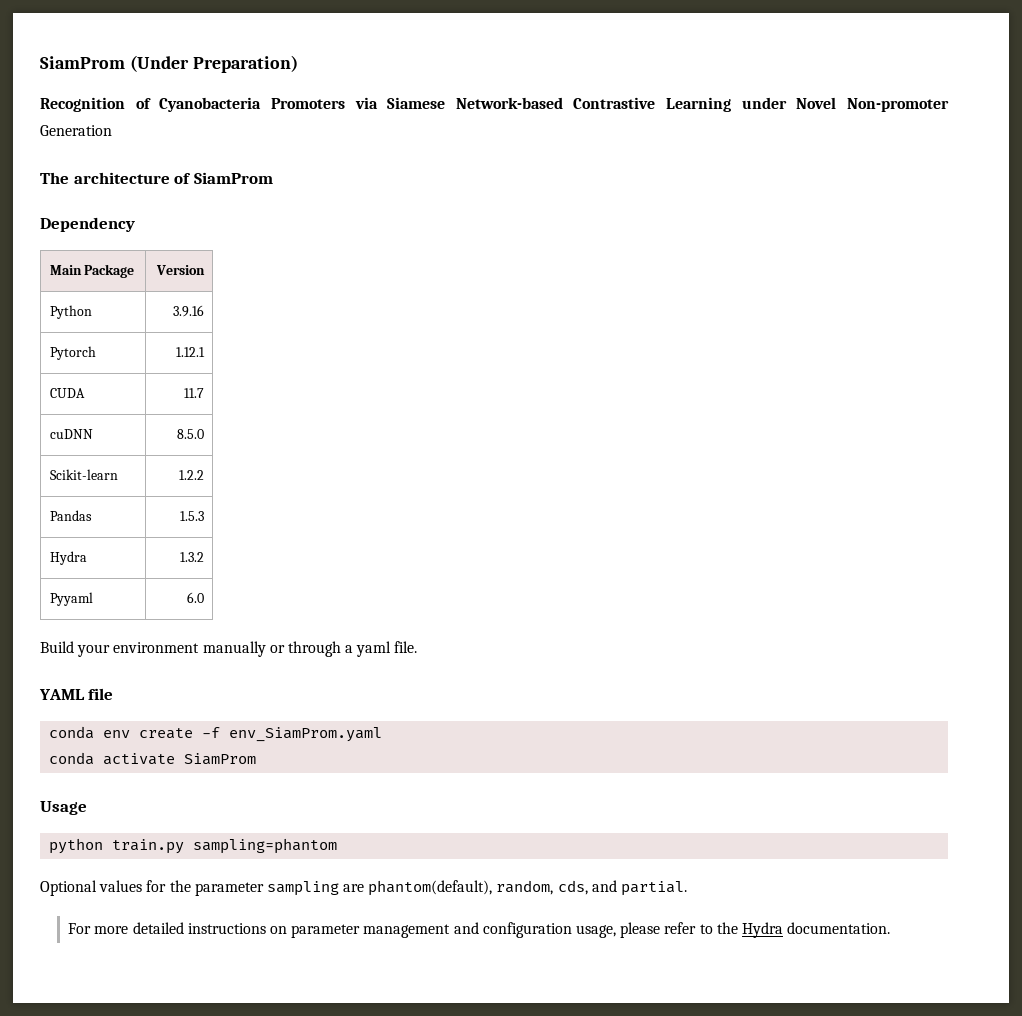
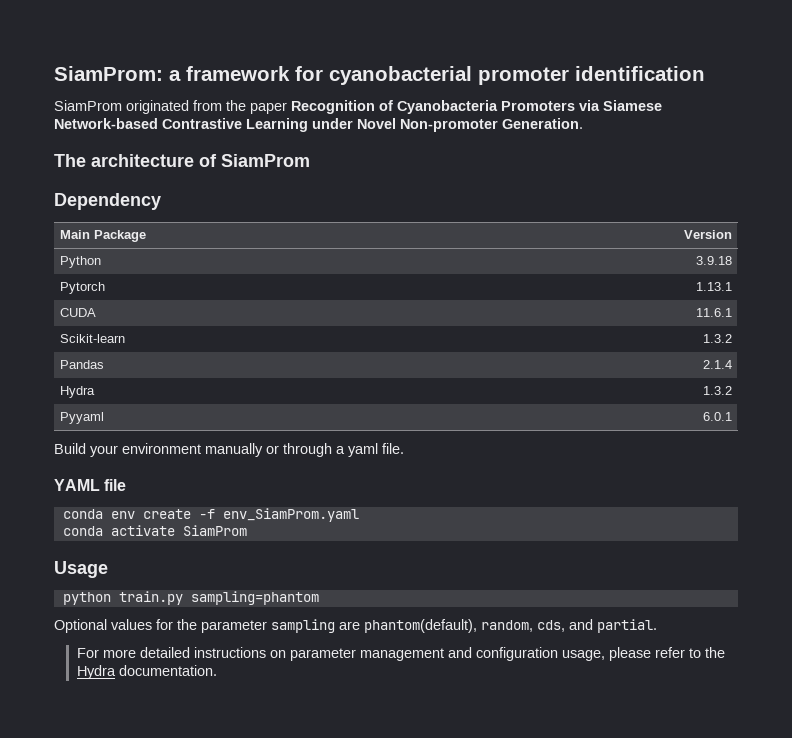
[40,55,298,73] SiamProm (Under Preparation) // -> [54,66,705,85] [54,100,287,114] SiamProm: a framework for cyanobacterial promoter identification // SiamProm originated from the paper
[40,125,112,136] Generation -> [502,118,583,129] Generation.
[172,305,204,317] 3.9.16 -> [695,256,732,265] 3.9.18
[175,347,205,357] 1.12.1 -> [695,282,732,291] 1.13.1
[183,388,204,398] [49,429,93,439] [176,429,204,439] 11.7 // cuDNN | 8.5.0 -> [695,308,732,317] 11.6.1
[178,470,204,480] 1.2.2 -> [702,334,732,343] 1.3.2
[179,511,204,521] 1.5.3 -> [702,360,732,369] 2.1.4
[186,592,204,603] 6.0 -> [702,412,732,421] 6.0.1

